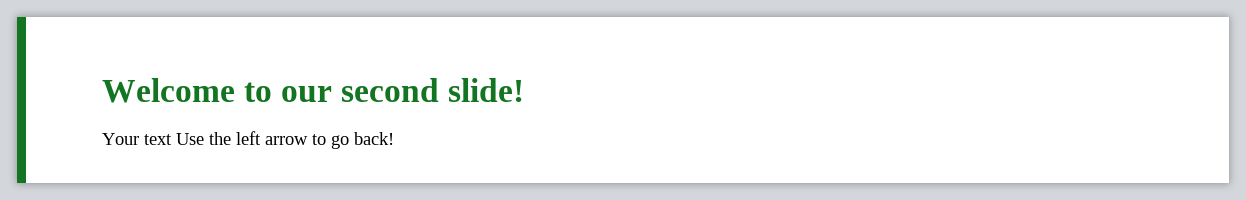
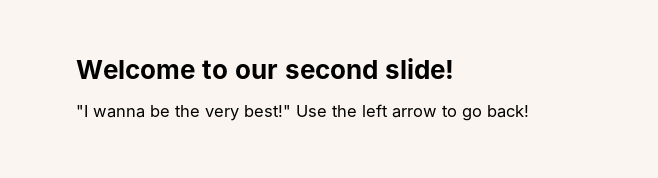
[102,133,172,145] Your text -> [76,105,291,121] "I wanna be the very best!"

